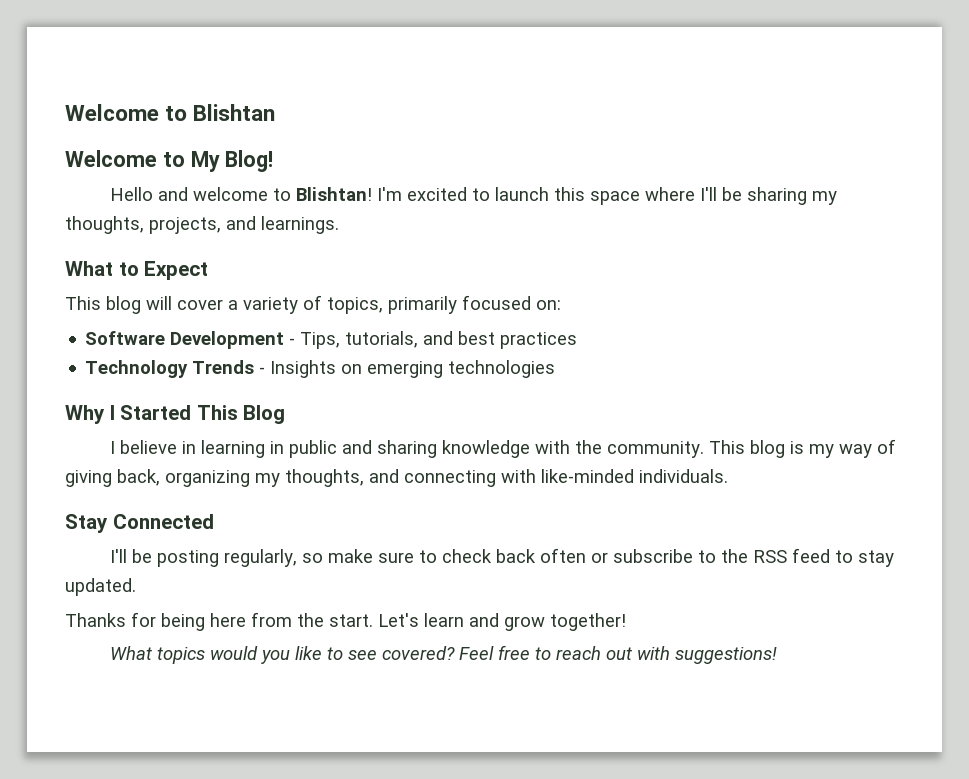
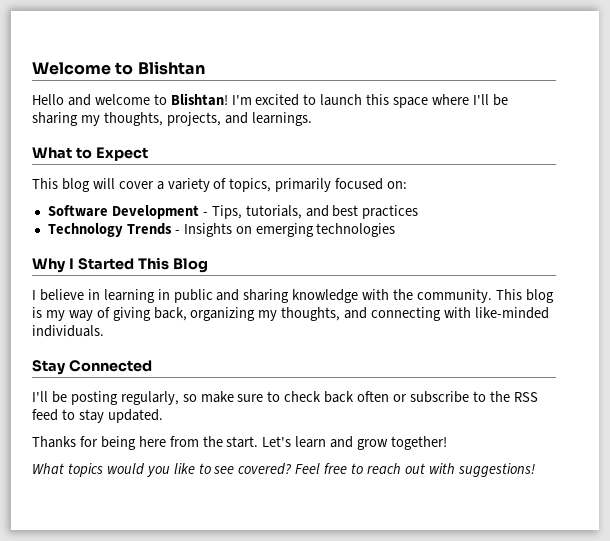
[65,150,274,172] // Welcome to My Blog! -> (205, 68) none

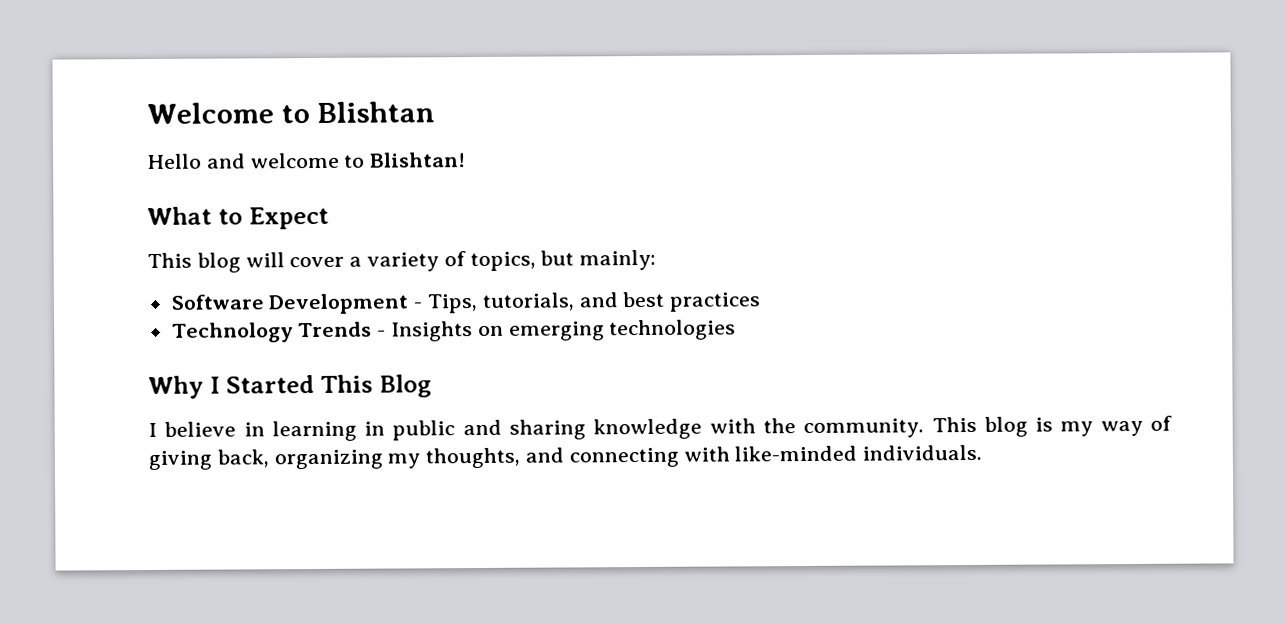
[231,94,508,108] [32,112,312,126] I'm excited to launch this space where I'll be sharing my thoughts, projects, and learnings. -> (467, 160) none
[275,178,408,192] primarily focused on: -> [540,249,657,271] but mainly:
[32,360,152,375] [32,391,538,405] [32,409,163,423] [32,436,448,450] [32,463,535,477] // Stay Connected // I'll be posting regularly, so make sure to check back often or subscribe to the RSS feed to stay updated. // Thanks for being here from the start. Let's learn and grow together! // What topics would you like to see covered? Feel free to reach out with suggestions! -> (983, 452) none

